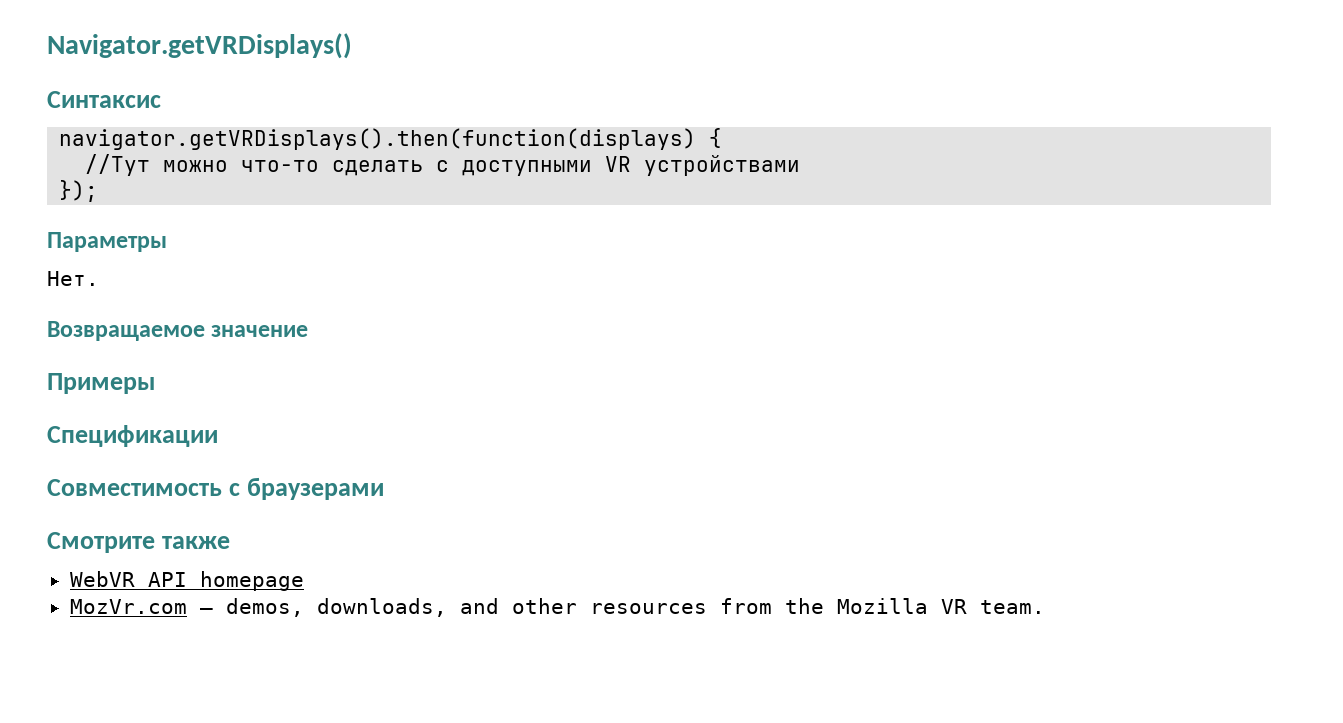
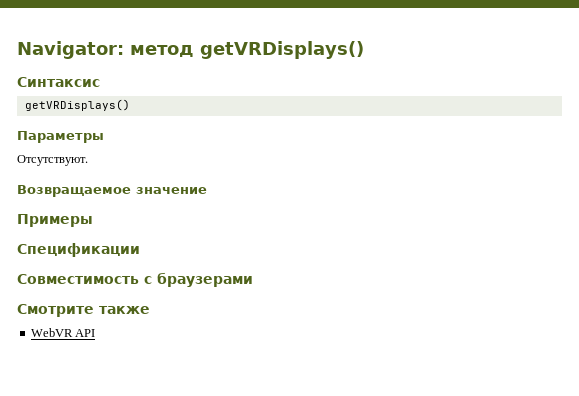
[47,33,352,59] [47,91,161,108] [59,128,723,150] [85,154,801,176] [59,180,99,202] Navigator.getVRDisplays() // Синтаксис // navigator.getVRDisplays().then(function(displays) { // //Тут можно что-то сделать с доступными VR устройствами // }); -> [17,41,364,59] [17,77,100,87] [24,99,130,111] Navigator: метод getVRDisplays() // Синтаксис // getVRDisplays()
[47,271,99,286] Нет. -> [17,155,88,166] Отсутствуют.
[199,571,304,591] [69,598,1045,617] homepage // MozVr.com — demos, downloads, and other resources from the Mozilla VR team. -> (96, 333) none

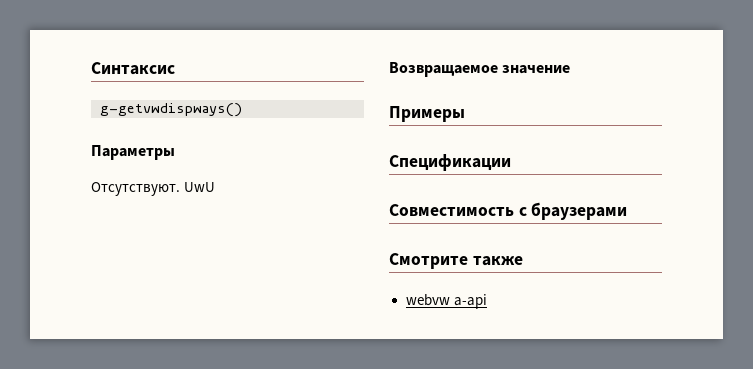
[17,41,364,59] Navigator: метод getVRDisplays() // -> (91, 68) none
[24,99,130,111] getVRDisplays() -> [100,103,242,117] g-getvwdispways()
(88, 160) none -> [184,182,216,192] UwU
[30,328,96,337] WebVR API -> [405,294,487,309] webvw a-api

